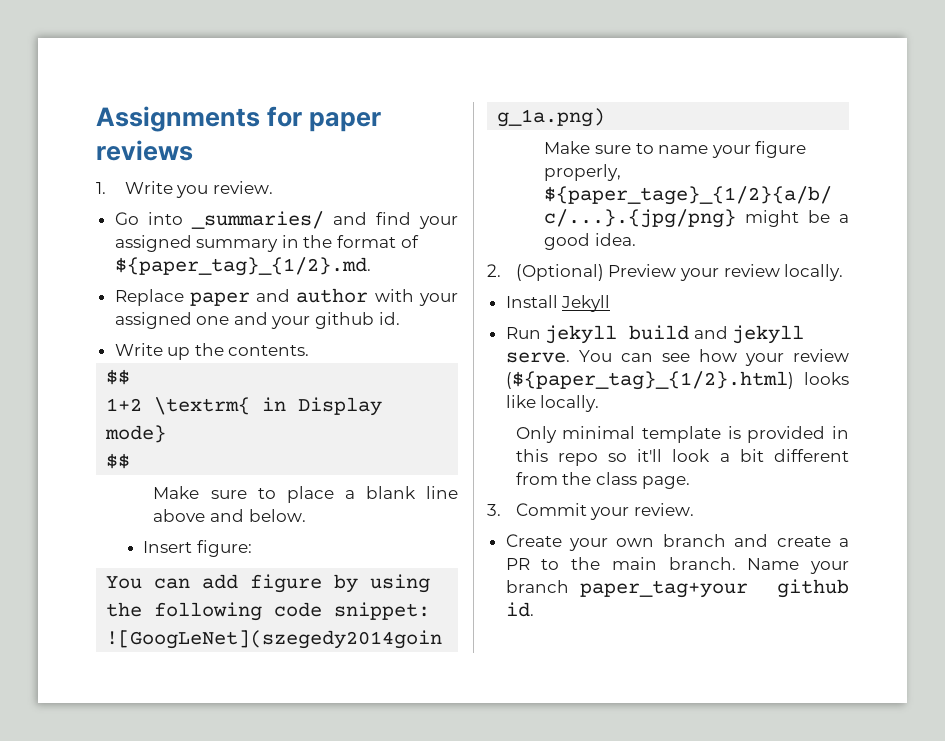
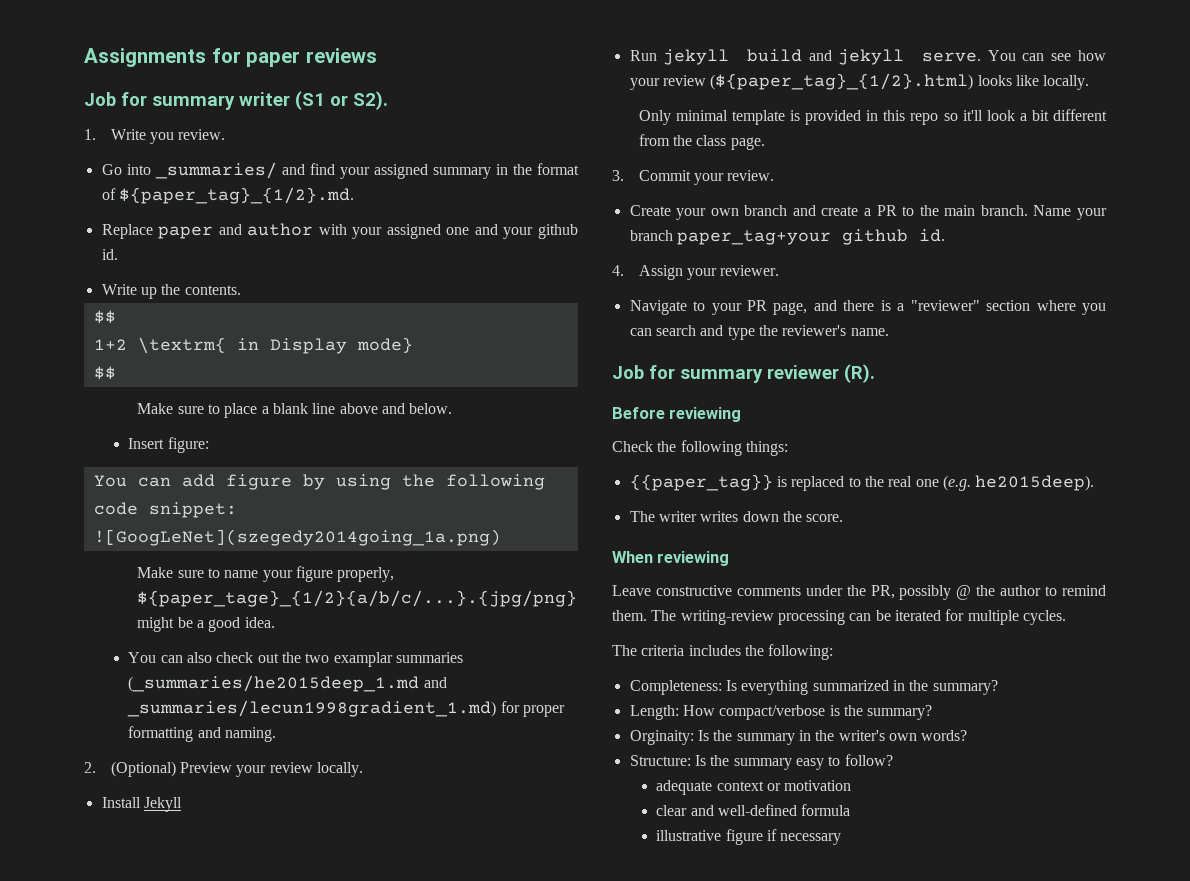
(193, 150) none -> [84,91,388,110] // Job for summary writer (S1 or S2).
(637, 239) none -> [128,652,463,667] [128,675,447,692] [127,700,565,717] [128,726,276,742] // You can also check out the two examplar summaries (_summaries/he2015deep_1.md and _summaries/lecun1998gradient_1.md) for proper formatting and naming.
(534, 609) none -> [612,265,780,280] [629,300,1106,315] [629,325,889,340] [612,364,875,383] [612,407,742,422] [612,440,788,456] [629,474,1095,491] [629,511,844,522] [612,551,730,566] [612,585,1107,600] [612,609,1066,625] [612,644,834,660] [629,680,998,695] [629,705,933,720] [629,730,968,745] [629,754,893,770] [656,780,852,795] [656,804,851,816] [656,829,842,845] // 4. Assign your reviewer. // Navigate to your PR page, and there is a "reviewer" section where you can search and type the reviewer's name. // Job for summary reviewer (R). // Before reviewing // Check the following things: // {{paper_tag}} is replaced to the real one (e.g. he2015deep). // The writer writes down the score. // When reviewing // Leave constructive comments under the PR, possibly @ the author to remind them. The writing-review processing can be iterated for multiple cycles. // The criteria includes the following: // Completeness: Is everything summarized in the summary? // Length: How compact/verbose is the summary? // Orginaity: Is the summary in the writer's own words? // Structure: Is the summary easy to follow? // adequate context or motivation // clear and well-defined formula // illustrative figure if necessary

